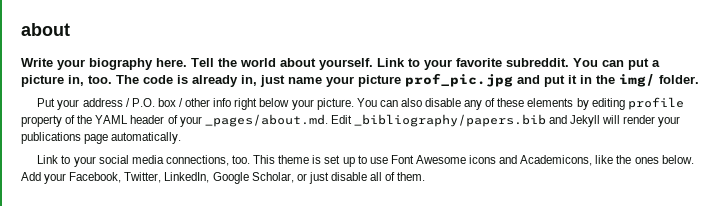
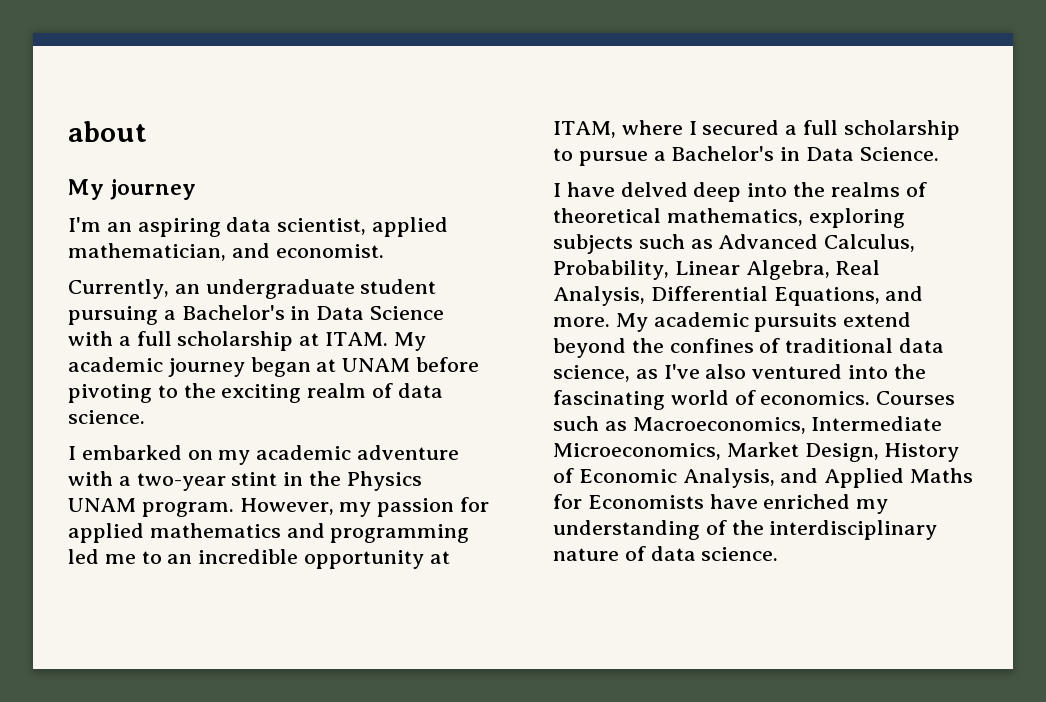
[21,58,660,70] [21,73,699,87] [37,97,684,110] [21,114,681,127] [21,132,182,144] [37,155,694,167] [21,172,426,184] Write your biography here. Tell the world about yourself. Link to your favorite subreddit. You can put a picture in, too. The code is already in, just name your picture prof_pic.jpg and put it in the img/ folder. // Put your address / P.O. box / other info right below your picture. You can also disable any of these elements by editing profile property of the YAML header of your _pages/about.md. Edit _bibliography/papers.bib and Jekyll will render your publications page automatically. // Link to your social media connections, too. This theme is set up to use Font Awesome icons and Academicons, like the ones below. Add your Facebook, Twitter, LinkedIn, Google Scholar, or just disable all of them. -> [68,179,197,200] [68,217,449,237] [68,243,384,261] [68,279,437,299] [68,305,445,325] [68,331,426,351] [68,357,480,377] [68,383,443,403] [68,410,145,424] [68,445,460,465] [68,471,422,491] [68,497,490,517] [68,523,470,543] [68,549,450,569] [553,120,960,140] [553,146,939,166] [553,182,927,202] [553,208,905,228] [553,234,916,254] [553,260,881,280] [553,286,924,306] [553,312,912,332] [553,338,945,358] [553,364,926,382] [553,390,956,410] [553,416,943,434] [553,442,960,462] [553,468,974,488] [553,494,889,514] [553,520,938,540] [553,546,779,561] My journey // I'm an aspiring data scientist, applied mathematician, and economist. // Currently, an undergraduate student pursuing a Bachelor's in Data Science with a full scholarship at ITAM. My academic journey began at UNAM before pivoting to the exciting realm of data science. // I embarked on my academic adventure with a two-year stint in the Physics UNAM program. However, my passion for applied mathematics and programming led me to an incredible opportunity at ITAM, where I secured a full scholarship to pursue a Bachelor's in Data Science. // I have delved deep into the realms of theoretical mathematics, exploring subjects such as Advanced Calculus, Probability, Linear Algebra, Real Analysis, Differential Equations, and more. My academic pursuits extend beyond the confines of traditional data science, as I've also ventured into the fascinating world of economics. Courses such as Macroeconomics, Intermediate Microeconomics, Market Design, History of Economic Analysis, and Applied Maths for Economists have enriched my understanding of the interdisciplinary nature of data science.

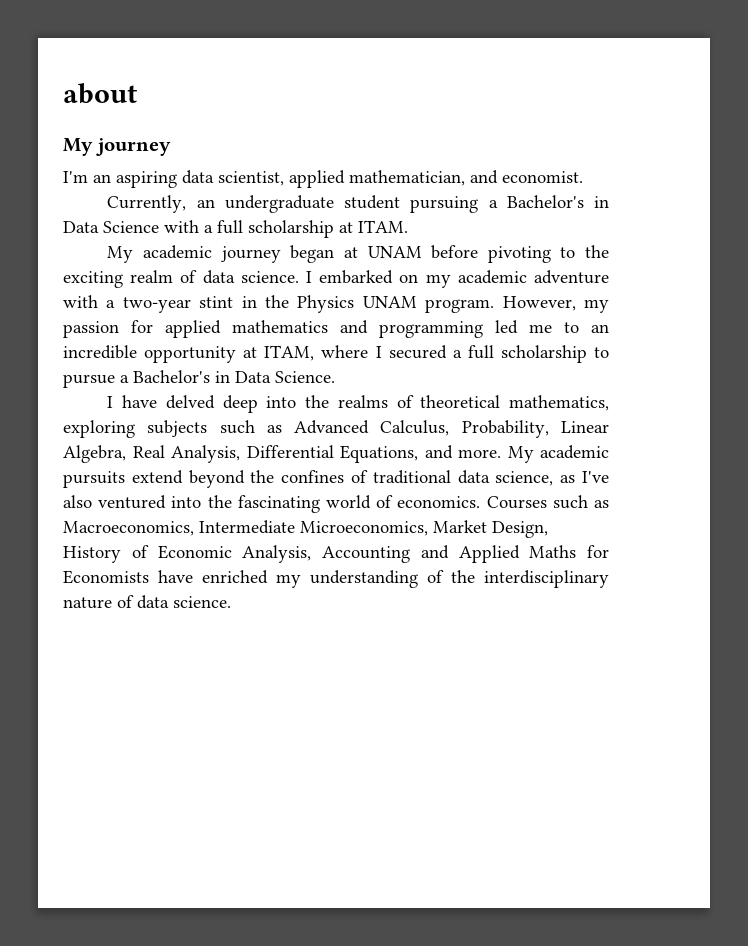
(389, 339) none -> (408, 226) //
(145, 417) // -> (299, 277) none
(775, 478) none -> [322,546,410,563] Accounting

